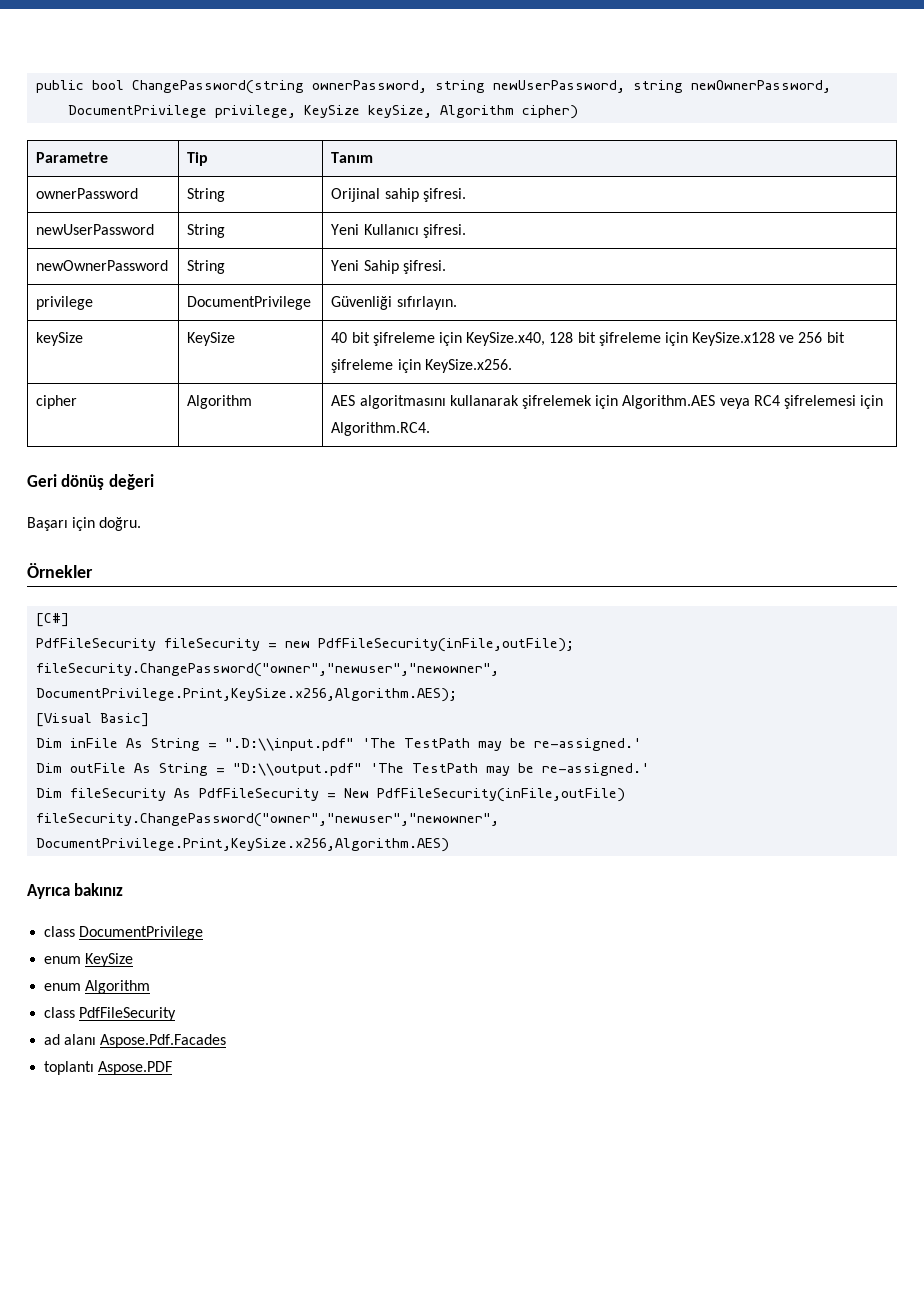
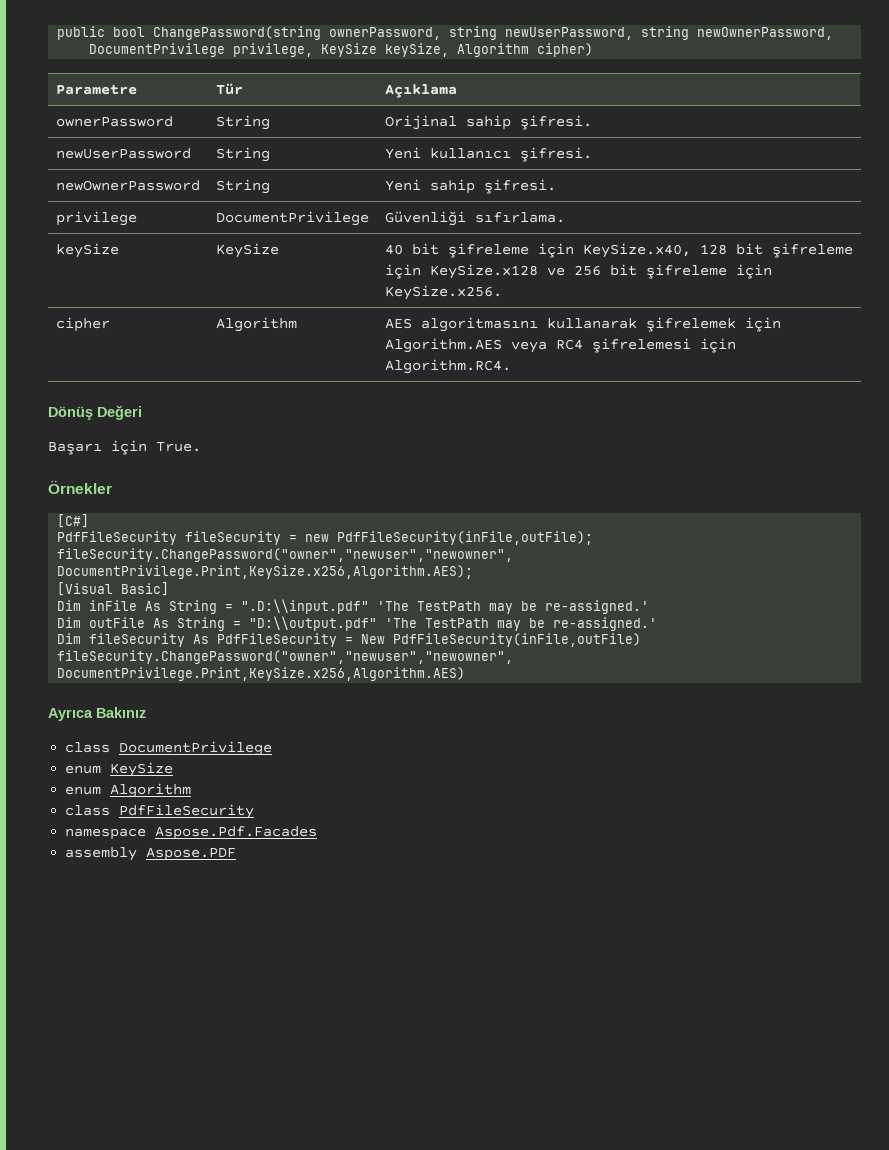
[187,152,209,166] [331,152,374,163] Tip | Tanım -> [215,83,243,95] [384,84,457,98] Tür | Açıklama
[363,224,419,235] Kullanıcı -> [429,148,511,159] kullanıcı
[363,260,399,274] Sahip -> [429,179,475,194] sahip
[396,296,457,310] sıfırlayın. -> [474,212,565,223] sıfırlama.
[27,474,154,490] Geri dönüş değeri -> [48,405,142,420] Dönüş Değeri
[99,517,142,531] doğru. -> [156,442,201,452] True.
[74,883,124,896] bakınız -> [96,707,146,718] Bakınız
[44,1034,97,1045] ad alanı -> [65,828,147,840] namespace
[44,1061,95,1075] toplantı -> [65,847,138,861] assembly

